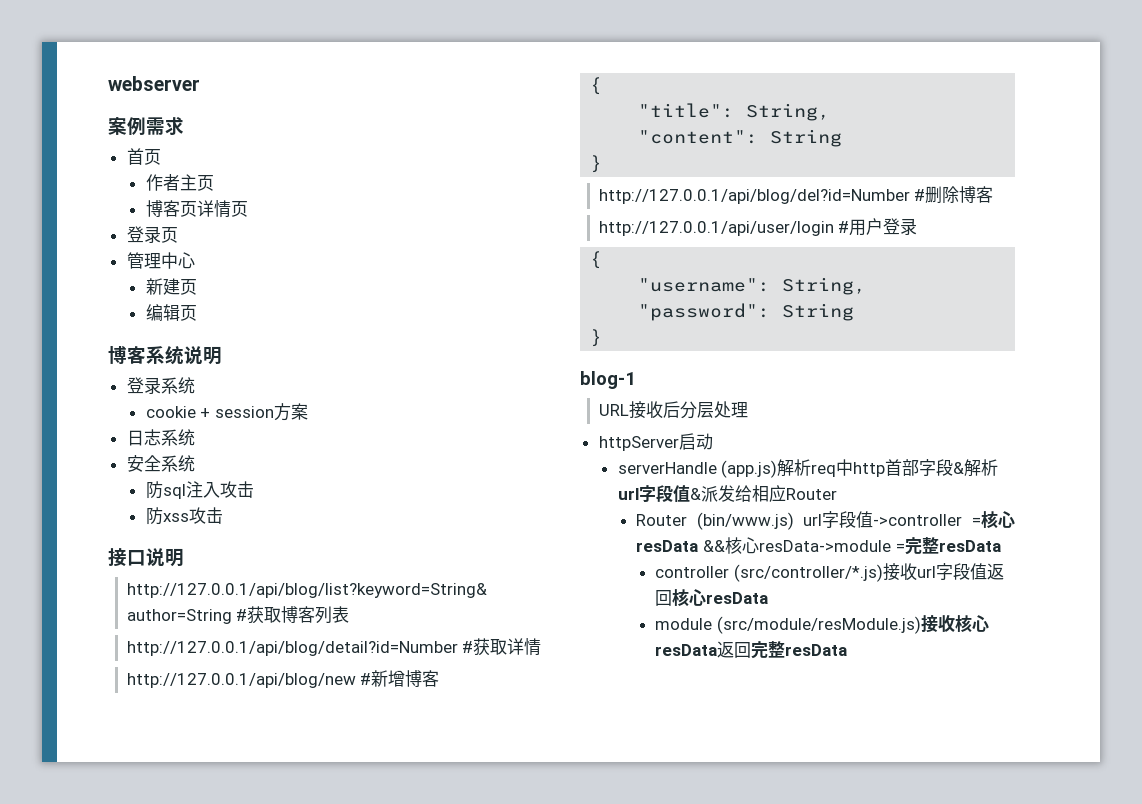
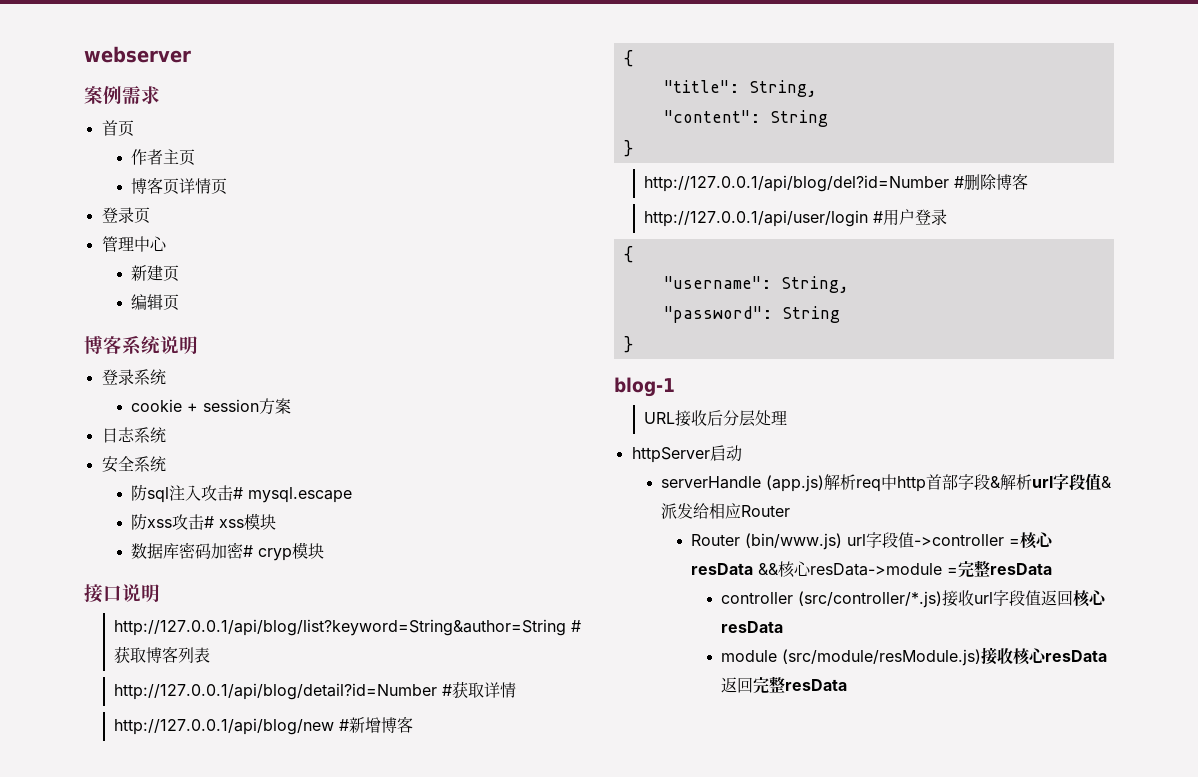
(254, 489) none -> [233,487,353,503] # mysql.escape
(223, 515) none -> [204,513,277,530] [131,542,325,561] # xss模块 // 数据库密码加密# cryp模块

